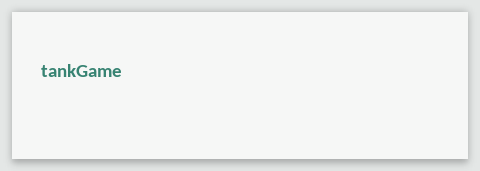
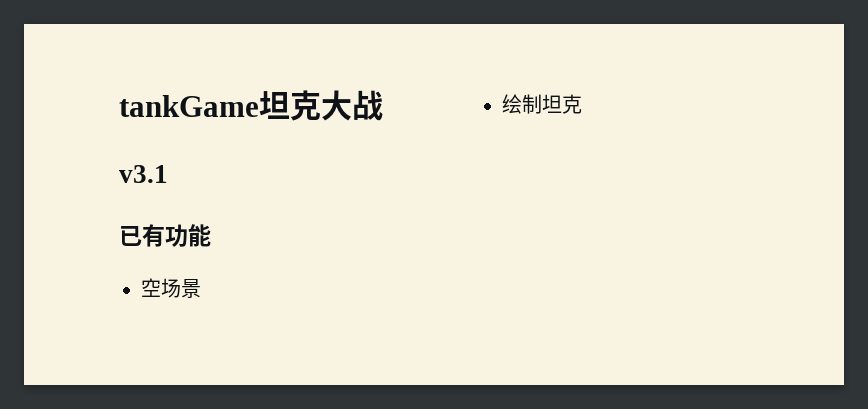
(122, 70) none -> [259,90,383,121] [119,165,168,183] [119,224,211,247] [141,278,201,298] [502,94,582,114] 坦克大战 // v3.1 // 已有功能 // 空场景 // 绘制坦克

